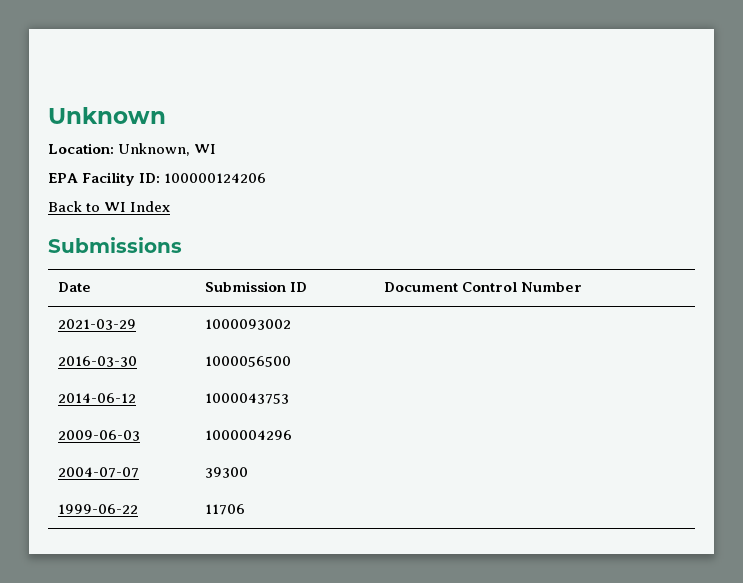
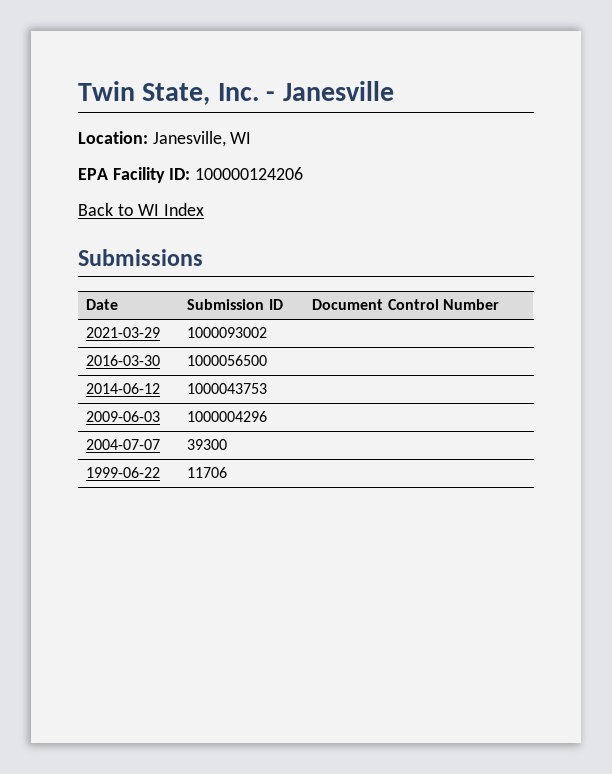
[48,107,166,124] Unknown -> [78,81,394,105] Twin State, Inc. - Janesville
[118,143,191,156] Unknown, -> [152,131,226,147] Janesville,

